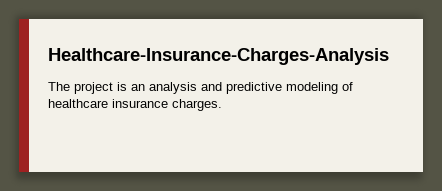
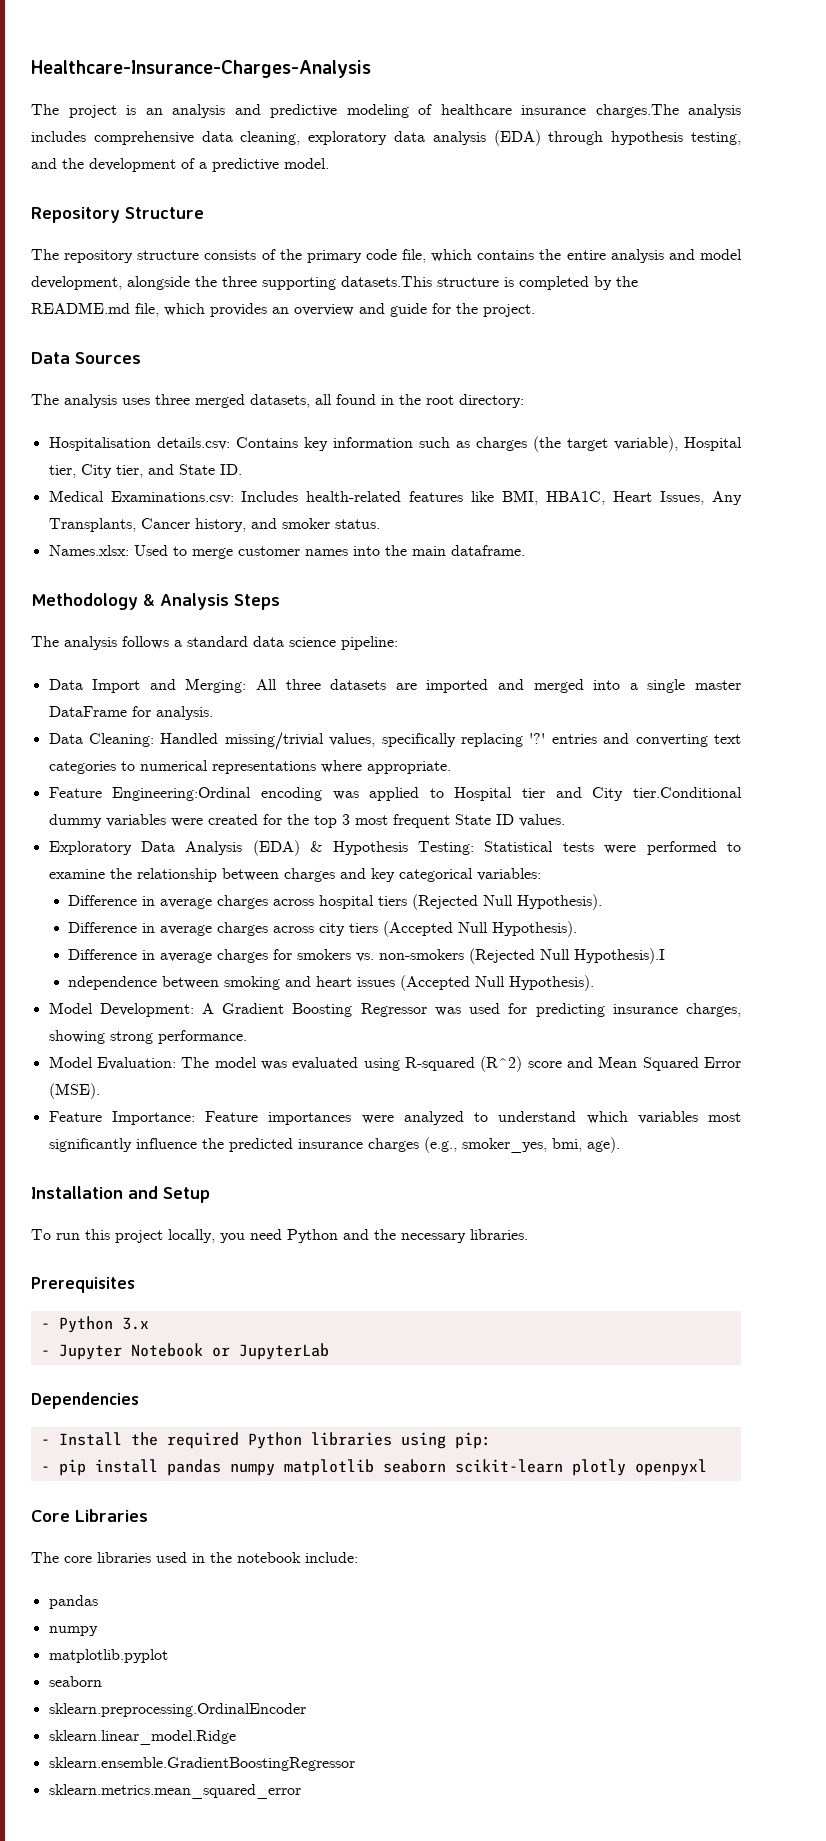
[172,99,222,111] charges. -> [595,104,741,118] [31,130,741,146] [31,158,329,172] [31,207,204,223] [31,249,742,263] [31,276,638,290] [31,302,535,317] [31,352,141,364] [31,394,524,408] [48,436,742,452] [48,464,242,478] [48,490,743,505] [48,518,380,532] [48,545,525,559] [31,593,280,610] [31,636,398,650] [48,678,742,693] [48,706,213,720] [48,732,741,750] [48,760,451,774] [48,787,742,801] [48,814,565,828] [48,840,741,856] [48,868,541,882] [68,894,603,910] [68,921,578,937] [68,948,666,964] [68,975,595,991] [48,1002,741,1017] [48,1030,247,1044] [48,1056,741,1072] [48,1083,100,1099] [48,1111,741,1125] [48,1137,620,1153] [31,1186,210,1203] [31,1229,528,1243] [31,1277,135,1293] [40,1316,149,1333] [40,1343,329,1360] [31,1392,139,1409] [40,1432,491,1449] [40,1459,707,1476] [31,1509,148,1522] [31,1552,358,1563] [48,1595,98,1609] [48,1626,98,1636] [48,1649,168,1663] [48,1676,102,1687] [48,1703,306,1717] [48,1730,236,1745] [48,1757,355,1771] [48,1784,301,1799] charges.The analysis includes comprehensive data cleaning, exploratory data analysis (EDA) through hypothesis testing, and the development of a predictive model. // Repository Structure // The repository structure consists of the primary code file, which contains the entire analysis and model development, alongside the three supporting datasets.This structure is completed by the README.md file, which provides an overview and guide for the project. // Data Sources // The analysis uses three merged datasets, all found in the root directory: // Hospitalisation details.csv: Contains key information such as charges (the target variable), Hospital tier, City tier, and State ID. // Medical Examinations.csv: Includes health-related features like BMI, HBA1C, Heart Issues, Any Transplants, Cancer history, and smoker status. // Names.xlsx: Used to merge customer names into the main dataframe. // Methodology & Analysis Steps // The analysis follows a standard data science pipeline: // Data Import and Merging: All three datasets are imported and merged into a single master DataFrame for analysis. // Data Cleaning: Handled missing/trivial values, specifically replacing '?' entries and converting text categories to numerical representations where appropriate. // Feature Engineering:Ordinal encoding was applied to Hospital tier and City tier.Conditional dummy variables were created for the top 3 most frequent State ID values. // Exploratory Data Analysis (EDA) & Hypothesis Testing: Statistical tests were performed to examine the relationship between charges and key categorical variables: // Difference in average charges across hospital tiers (Rejected Null Hypothesis). // Difference in average charges across city tiers (Accepted Null Hypothesis). // Difference in average charges for smokers vs. non-smokers (Rejected Null Hypothesis).I // ndependence between smoking and heart issues (Accepted Null Hypothesis). // Model Development: A Gradient Boosting Regressor was used for predicting insurance charges, showing strong performance. // Model Evaluation: The model was evaluated using R-squared (R^2) score and Mean Squared Error (MSE). // Feature Importance: Feature importances were analyzed to understand which variables most significantly influence the predicted insurance charges (e.g., smoker_yes, bmi, age). // Installation and Setup // To run this project locally, you need Python and the necessary libraries. // Prerequisites // - Python 3.x // - Jupyter Notebook or JupyterLab // Dependencies // - Install the required Python libraries using pip: // - pip install pandas numpy matplotlib seaborn scikit-learn plotly openpyxl // Core Libraries // The core libraries used in the notebook include: // pandas // numpy // matplotlib.pyplot // seaborn // sklearn.preprocessing.OrdinalEncoder // sklearn.linear_model.Ridge // sklearn.ensemble.GradientBoostingRegressor // sklearn.metrics.mean_squared_error

